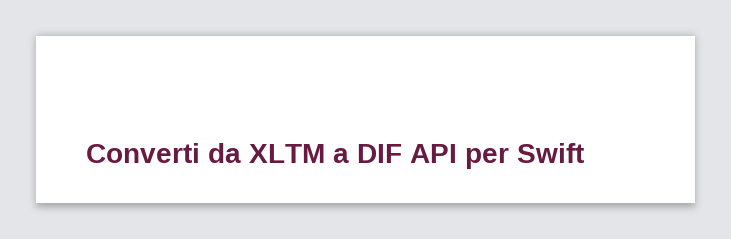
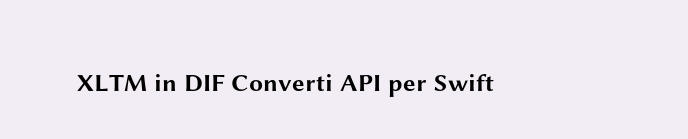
[86,143,402,163] Converti da XLTM a DIF -> [77,74,334,92] XLTM in DIF Converti

